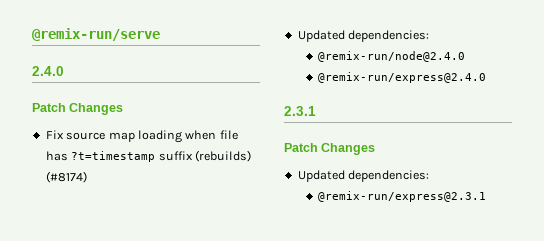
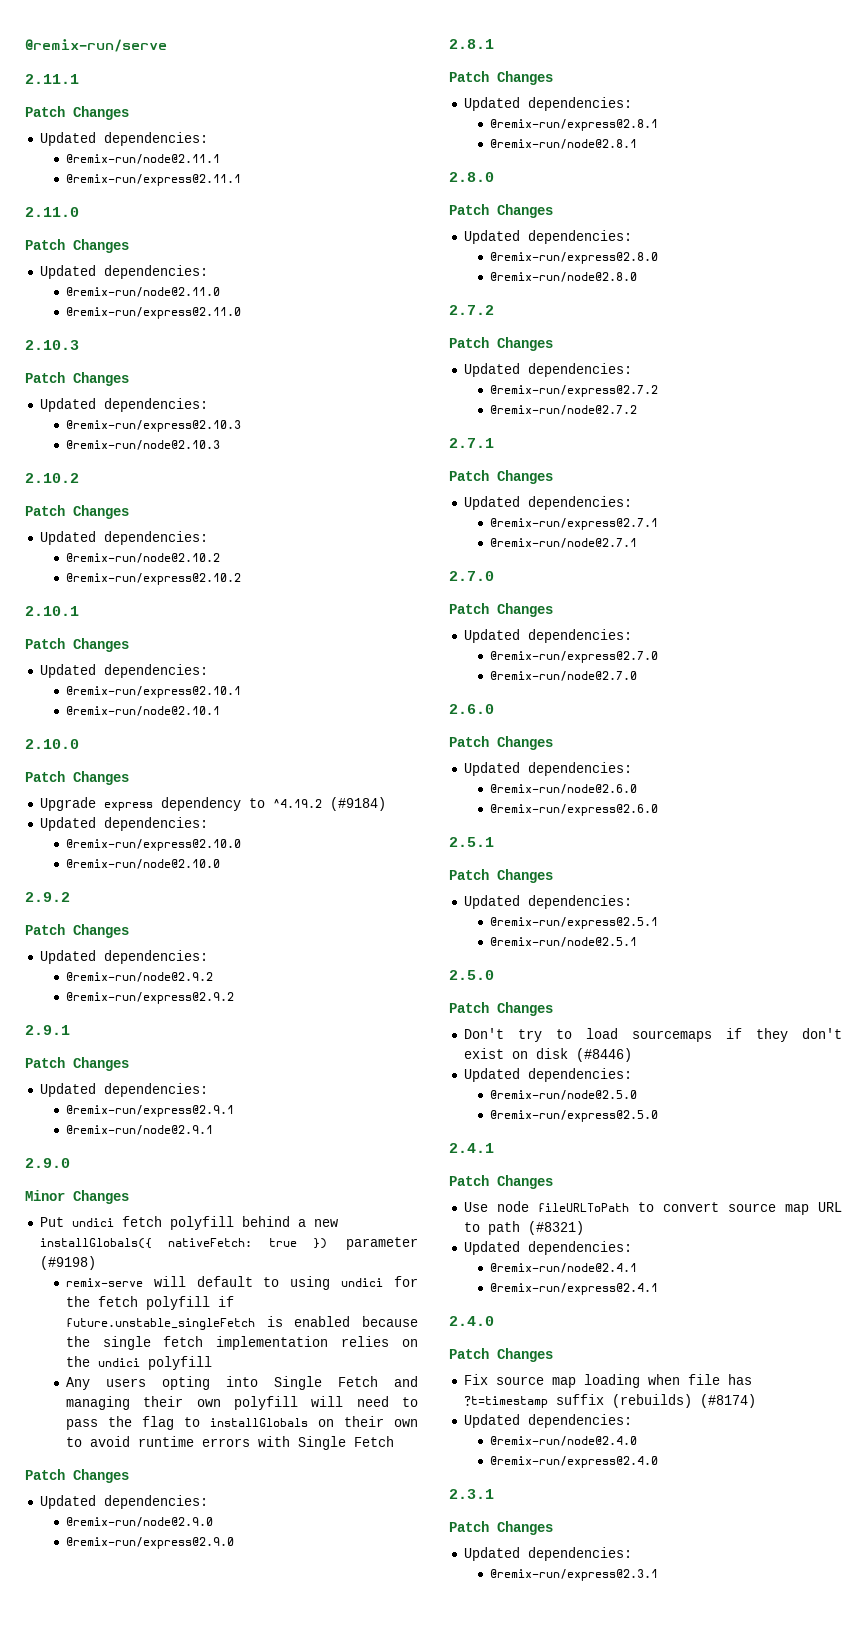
(160, 34) none -> [25,74,79,84] [25,106,129,120] [39,132,208,146] [65,154,220,164] [65,174,241,186] [25,207,79,217] [25,239,129,253] [39,265,208,279] [65,287,220,297] [65,307,241,319] [25,340,79,350] [25,372,129,386] [39,398,208,412] [65,420,241,432] [65,440,220,450] [25,473,79,483] [25,505,129,519] [39,531,208,545] [65,553,220,563] [65,573,241,585] [25,606,79,616] [25,638,129,652] [39,664,208,678] [65,686,241,698] [65,706,220,716] [25,739,79,749] [25,771,129,785] [39,797,386,811] [39,817,208,831] [65,839,241,851] [65,859,220,869] [25,892,70,902] [25,924,129,938] [39,950,208,964] [65,972,213,982] [65,992,234,1004] [25,1025,70,1035] [25,1057,129,1071] [39,1083,208,1097] [65,1105,234,1117] [65,1125,213,1135] [25,1158,70,1168] [25,1190,129,1204] [39,1216,338,1230] [39,1237,418,1250] [39,1256,96,1270] [65,1276,418,1290] [65,1296,234,1310] [65,1316,419,1330] [65,1336,418,1350] [65,1356,212,1370] [65,1376,418,1390] [65,1396,418,1410] [65,1416,418,1430] [65,1436,394,1450] [25,1469,129,1483] [39,1495,208,1509] [65,1517,213,1527] [65,1537,234,1549] [449,39,494,49] [449,71,553,85] [463,97,632,111] [489,119,658,131] [489,139,637,149] [449,172,494,182] [449,204,553,218] [463,230,632,244] [489,252,658,264] [489,272,637,282] [449,305,494,315] [449,337,553,351] [463,363,632,377] [489,385,658,397] [489,405,637,415] [449,438,494,448] [449,470,553,484] [463,496,632,510] [489,518,658,530] [489,538,637,548] [449,571,494,581] [449,603,553,617] [463,629,632,643] [489,651,658,663] [489,671,637,681] [449,704,494,714] [449,736,553,750] [463,762,632,776] [489,784,637,794] [489,804,658,816] [449,837,494,847] [449,869,553,883] [463,895,632,909] [489,917,658,929] [489,937,637,947] [449,970,494,980] [449,1002,553,1016] [463,1028,842,1042] [463,1048,632,1062] [463,1068,632,1082] [489,1090,637,1100] [489,1110,658,1122] [449,1143,494,1153] [449,1175,553,1189] [463,1201,842,1215] [463,1221,584,1235] [463,1241,632,1255] [489,1263,637,1273] [489,1283,658,1295] // 2.11.1 // Patch Changes // Updated dependencies: // @remix-run/node@2.11.1 // @remix-run/express@2.11.1 // 2.11.0 // Patch Changes // Updated dependencies: // @remix-run/node@2.11.0 // @remix-run/express@2.11.0 // 2.10.3 // Patch Changes // Updated dependencies: // @remix-run/express@2.10.3 // @remix-run/node@2.10.3 // 2.10.2 // Patch Changes // Updated dependencies: // @remix-run/node@2.10.2 // @remix-run/express@2.10.2 // 2.10.1 // Patch Changes // Updated dependencies: // @remix-run/express@2.10.1 // @remix-run/node@2.10.1 // 2.10.0 // Patch Changes // Upgrade express dependency to ^4.19.2 (#9184) // Updated dependencies: // @remix-run/express@2.10.0 // @remix-run/node@2.10.0 // 2.9.2 // Patch Changes // Updated dependencies: // @remix-run/node@2.9.2 // @remix-run/express@2.9.2 // 2.9.1 // Patch Changes // Updated dependencies: // @remix-run/express@2.9.1 // @remix-run/node@2.9.1 // 2.9.0 // Minor Changes // Put undici fetch polyfill behind a new installGlobals({ nativeFetch: true }) parameter (#9198) // remix-serve will default to using undici for the fetch polyfill if future.unstable_singleFetch is enabled because the single fetch implementation relies on the undici polyfill // Any users opting into Single Fetch and managing their own polyfill will need to pass the flag to installGlobals on their own to avoid runtime errors with Single Fetch // Patch Changes // Updated dependencies: // @remix-run/node@2.9.0 // @remix-run/express@2.9.0 // 2.8.1 // Patch Changes // Updated dependencies: // @remix-run/express@2.8.1 // @remix-run/node@2.8.1 // 2.8.0 // Patch Changes // Updated dependencies: // @remix-run/express@2.8.0 // @remix-run/node@2.8.0 // 2.7.2 // Patch Changes // Updated dependencies: // @remix-run/express@2.7.2 // @remix-run/node@2.7.2 // 2.7.1 // Patch Changes // Updated dependencies: // @remix-run/express@2.7.1 // @remix-run/node@2.7.1 // 2.7.0 // Patch Changes // Updated dependencies: // @remix-run/express@2.7.0 // @remix-run/node@2.7.0 // 2.6.0 // Patch Changes // Updated dependencies: // @remix-run/node@2.6.0 // @remix-run/express@2.6.0 // 2.5.1 // Patch Changes // Updated dependencies: // @remix-run/express@2.5.1 // @remix-run/node@2.5.1 // 2.5.0 // Patch Changes // Don't try to load sourcemaps if they don't exist on disk (#8446) // Updated dependencies: // @remix-run/node@2.5.0 // @remix-run/express@2.5.0 // 2.4.1 // Patch Changes // Use node fileURLToPath to convert source map URL to path (#8321) // Updated dependencies: // @remix-run/node@2.4.1 // @remix-run/express@2.4.1

